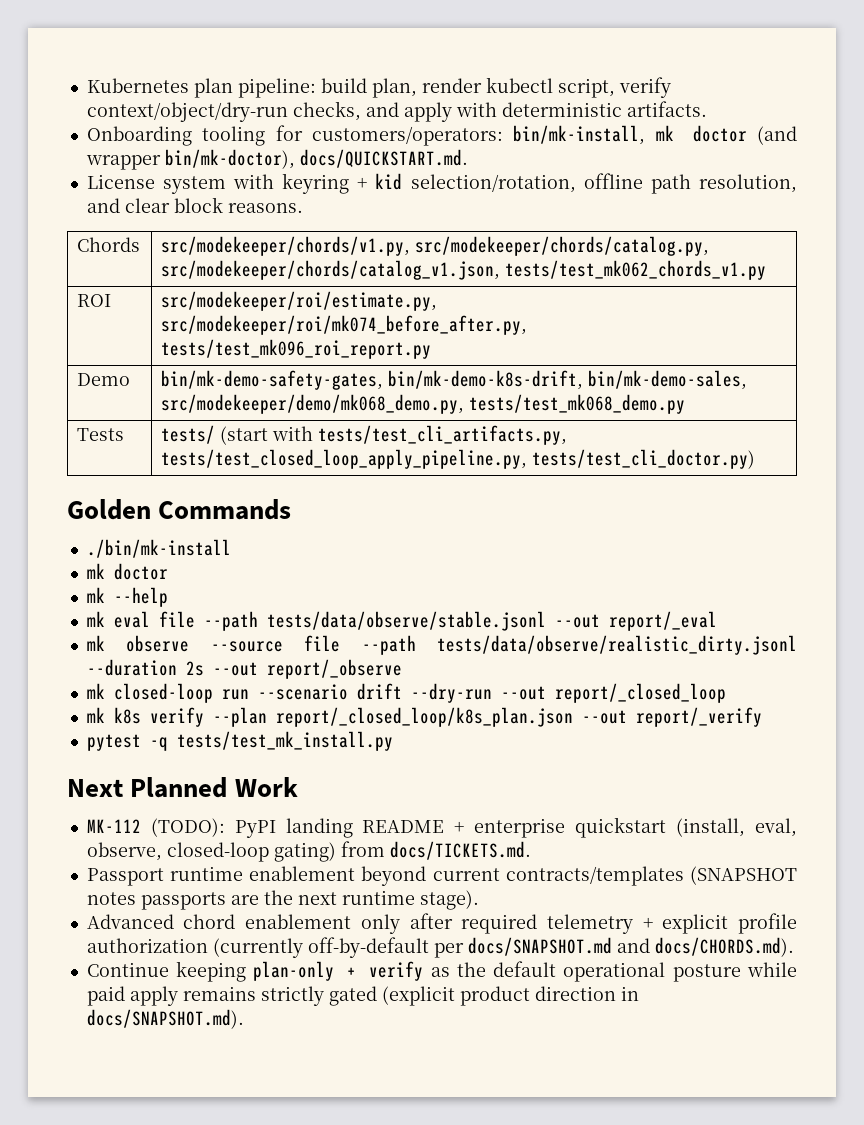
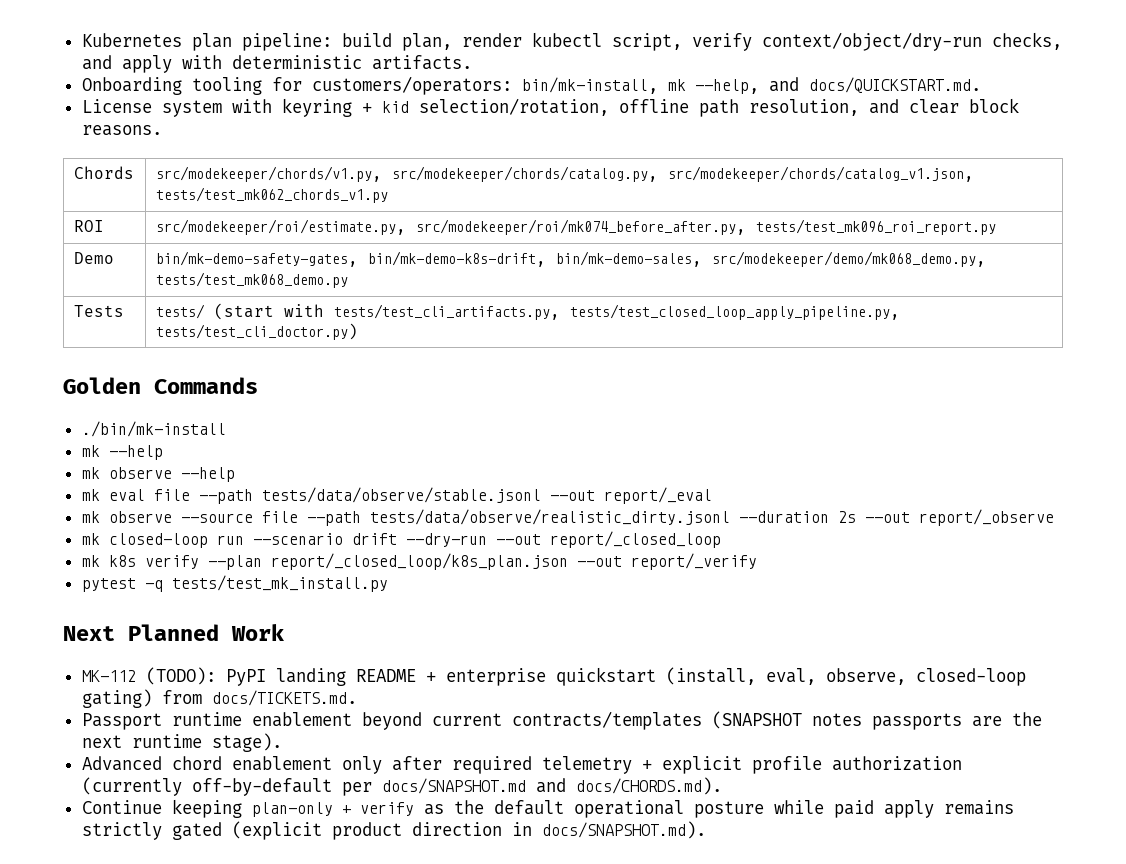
[692,125,798,145] [85,149,295,170] doctor (and wrapper bin/mk-doctor), -> [694,77,799,94] --help, and
[113,563,168,580] [86,587,105,603] doctor // mk -> [108,445,163,460] [81,467,172,479] --help // mk observe

